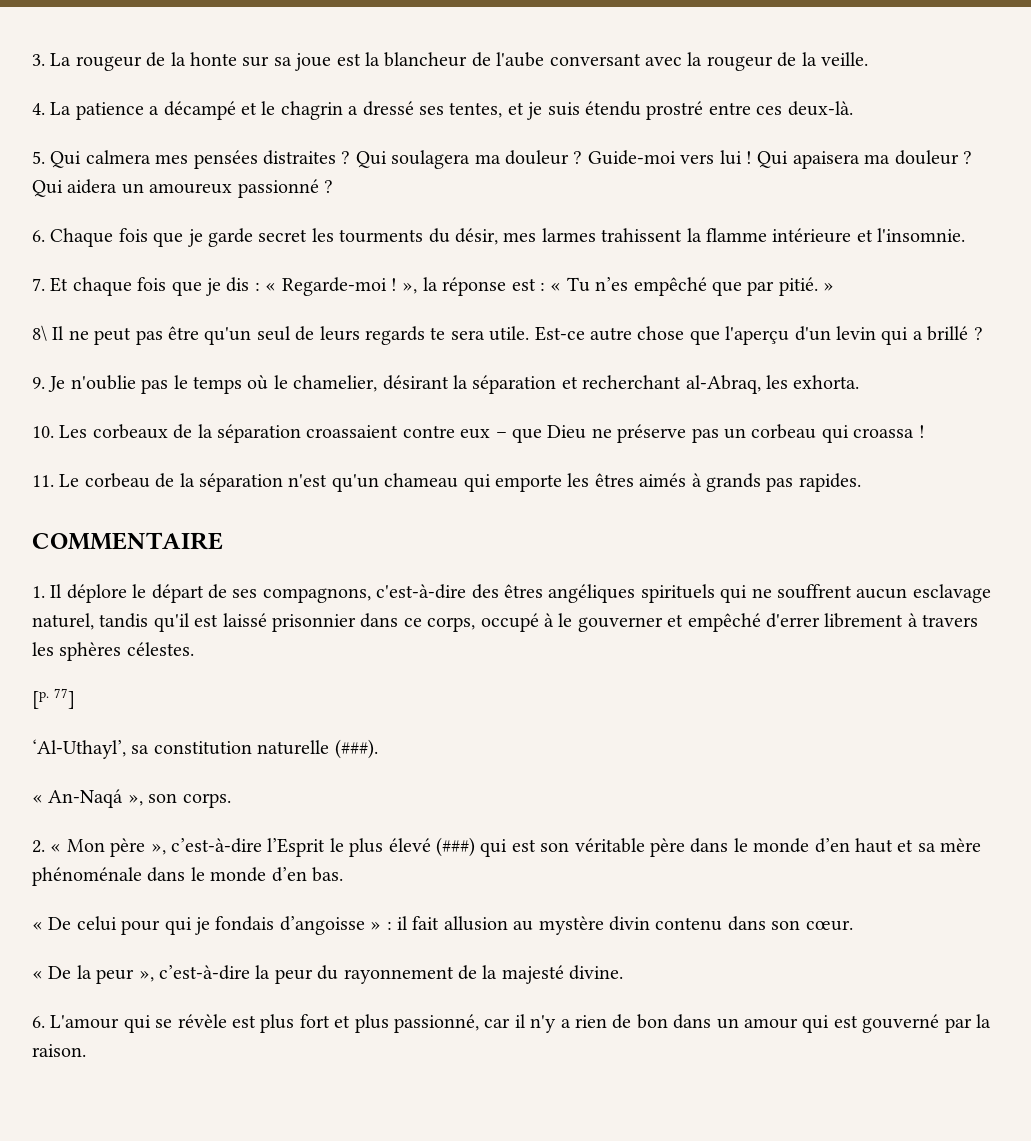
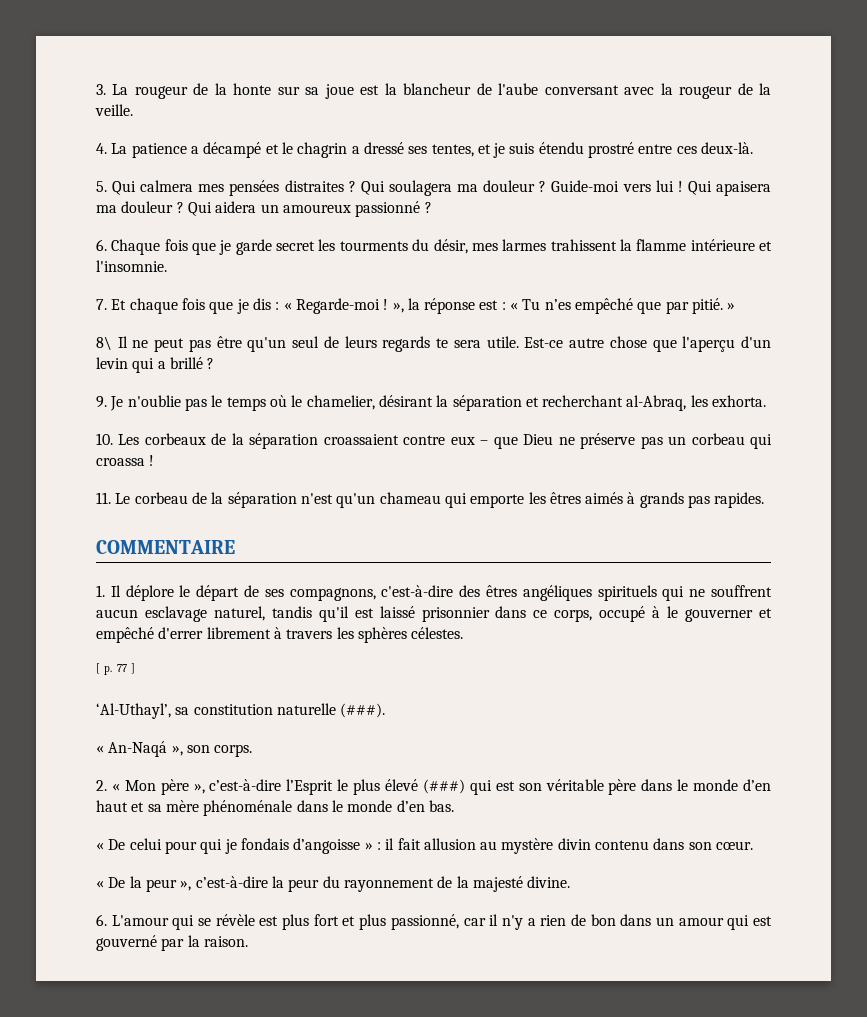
[32,688,76,709] [p. 77] -> [96,663,135,675] [ p. 77 ]

